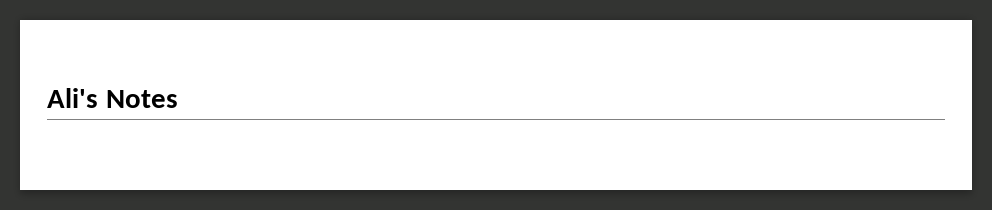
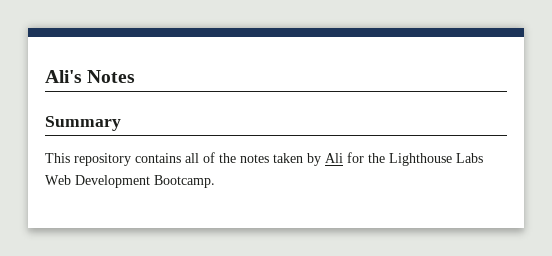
(178, 99) none -> [45,116,121,131] [45,152,483,166] [45,175,215,188] // Summary // This repository contains all of the notes taken by Ali for the Lighthouse Labs Web Development Bootcamp.

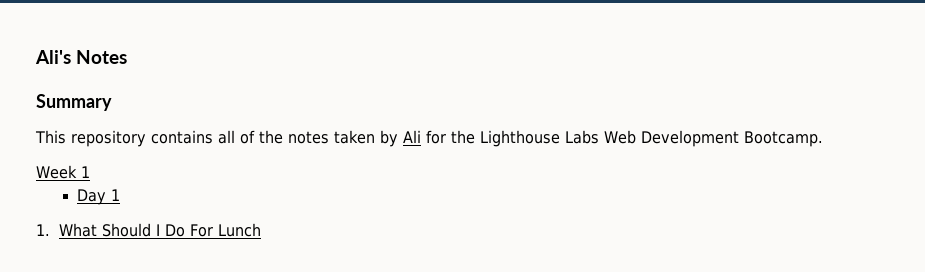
(215, 181) none -> [36,165,90,179] [77,189,121,205] [36,223,262,237] // Week 1 // Day 1 // 1. What Should I Do For Lunch

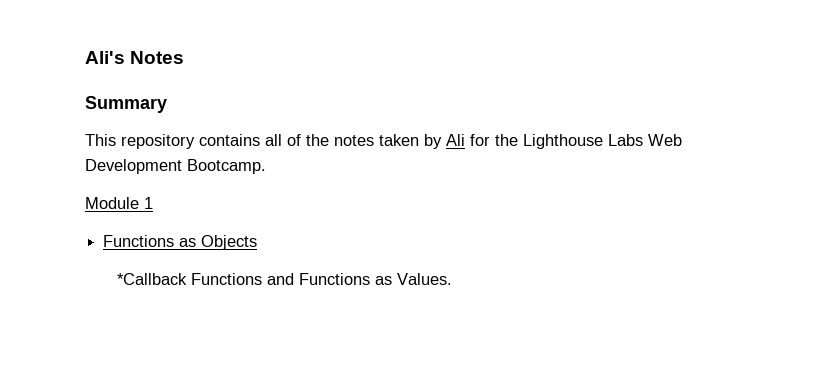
[36,165,90,179] [77,189,121,205] [36,223,262,237] Week 1 // Day 1 // 1. What Should I Do For Lunch -> [85,197,153,209] [103,235,258,250] [117,273,453,285] Module 1 // Functions as Objects // *Callback Functions and Functions as Values.

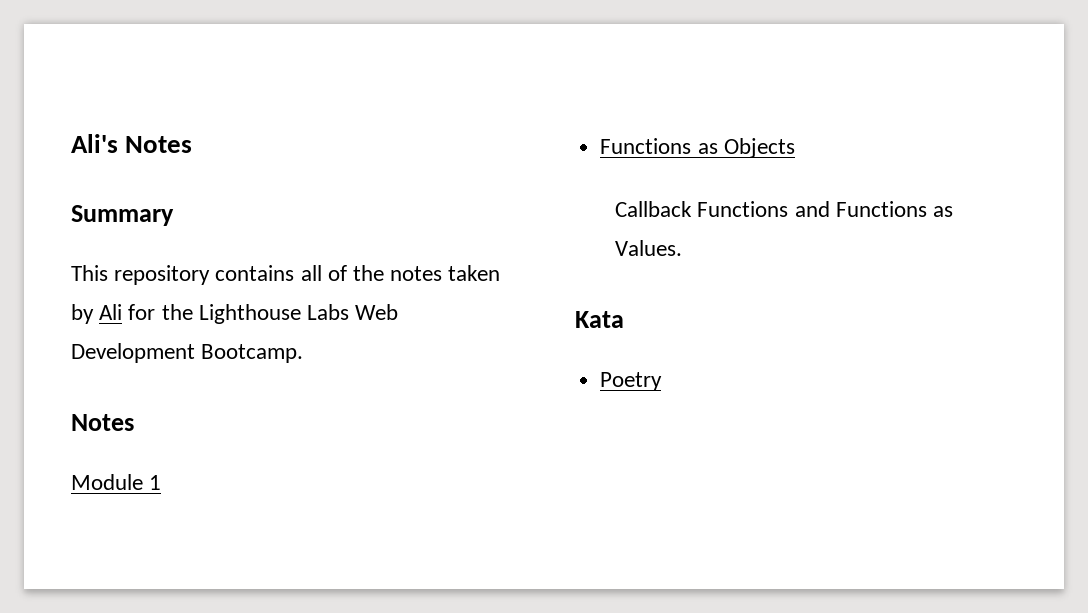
(266, 166) none -> [71,414,134,431] // Notes
[117,273,188,285] *Callback -> [615,201,693,217] Callback
(453, 279) none -> [575,311,624,328] [600,372,663,391] // Kata // Poetry

